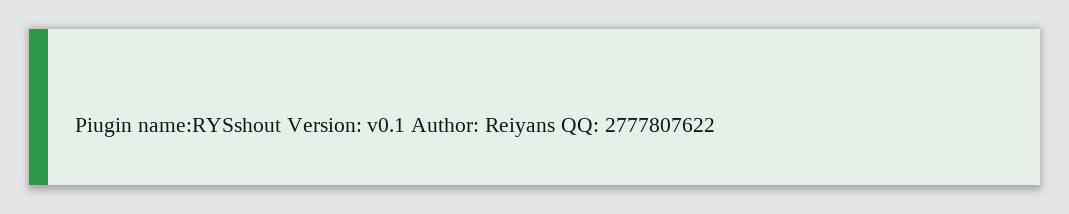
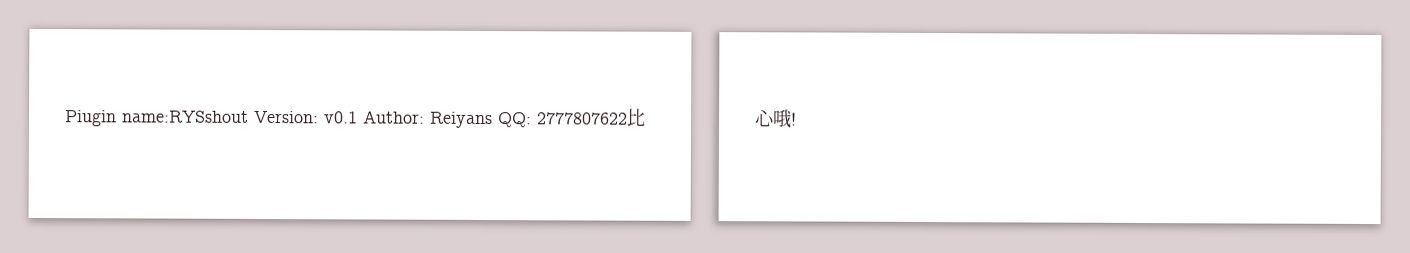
(715, 125) none -> [626,108,797,129] 比心哦!

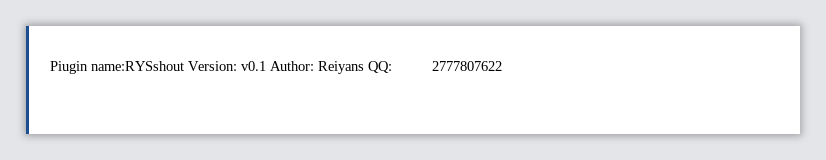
[626,108,797,129] 比心哦! -> (502, 66) none

